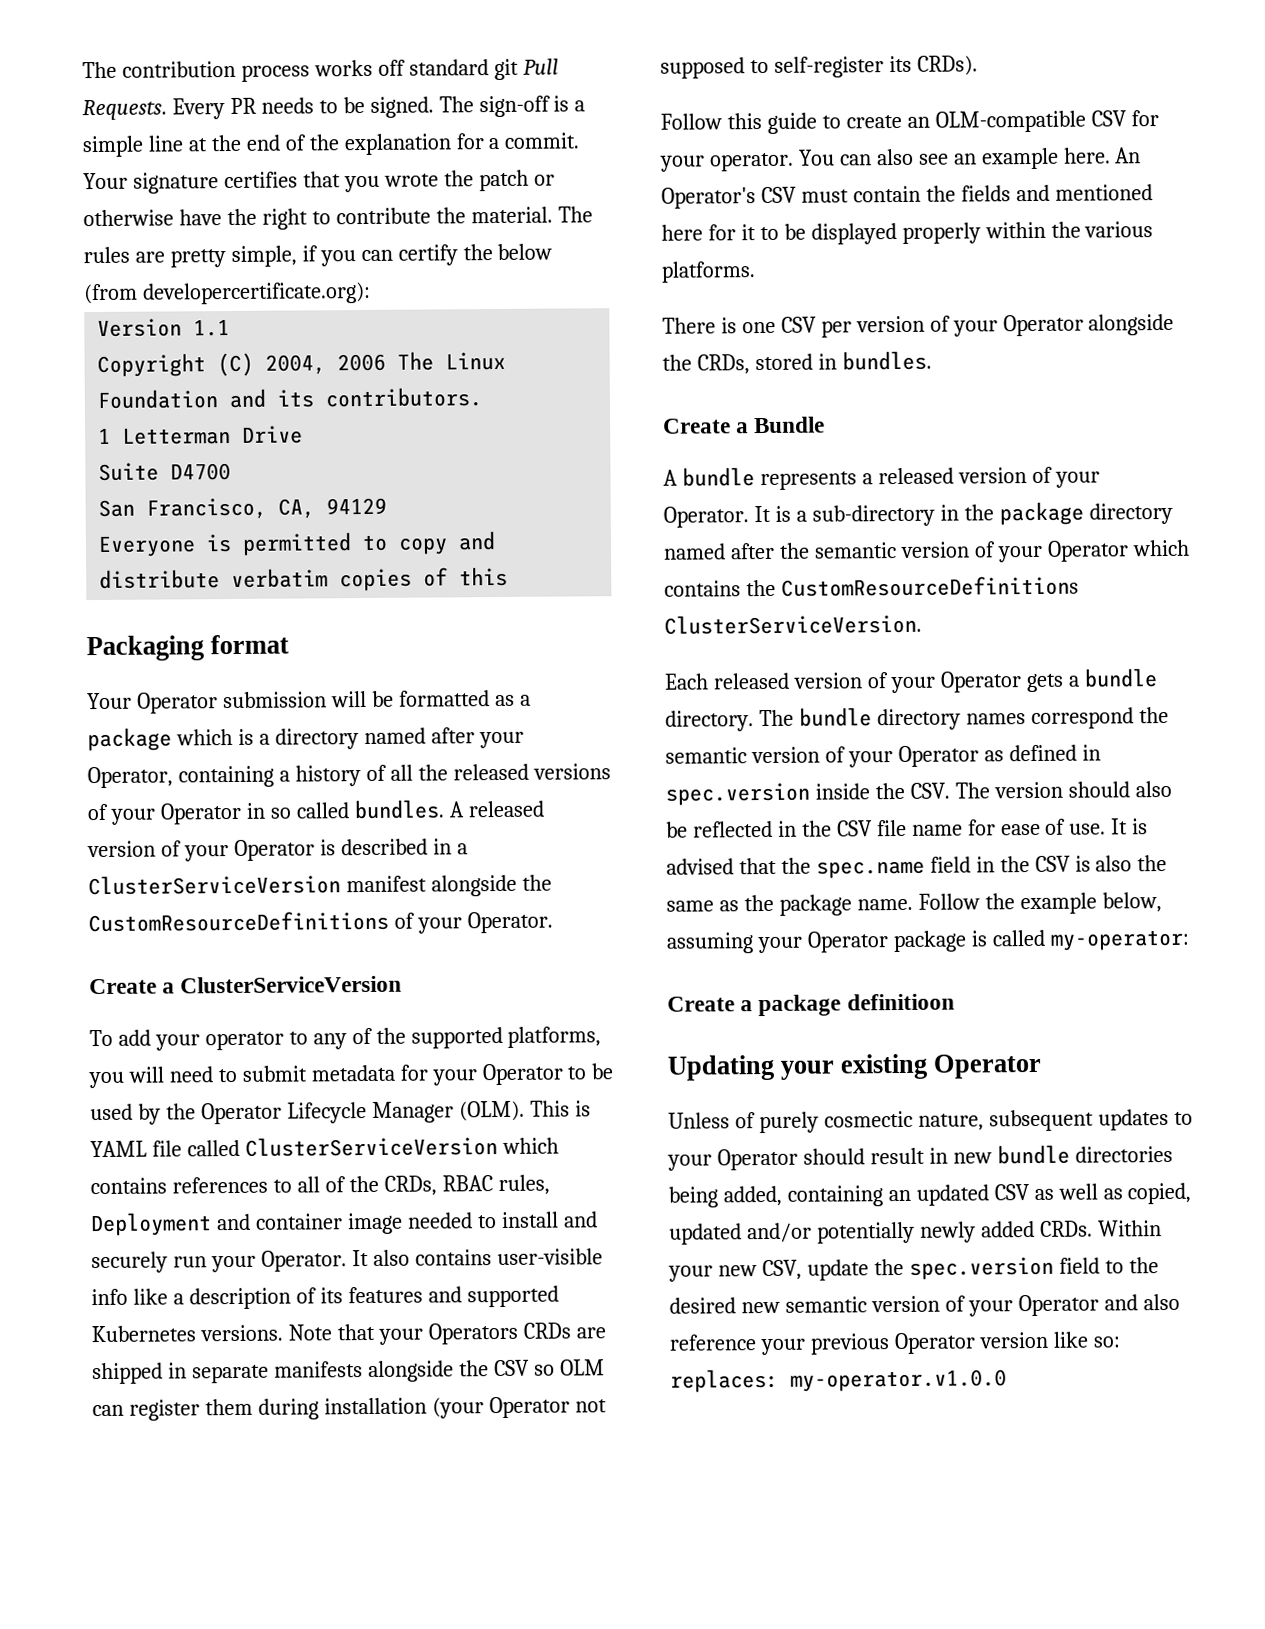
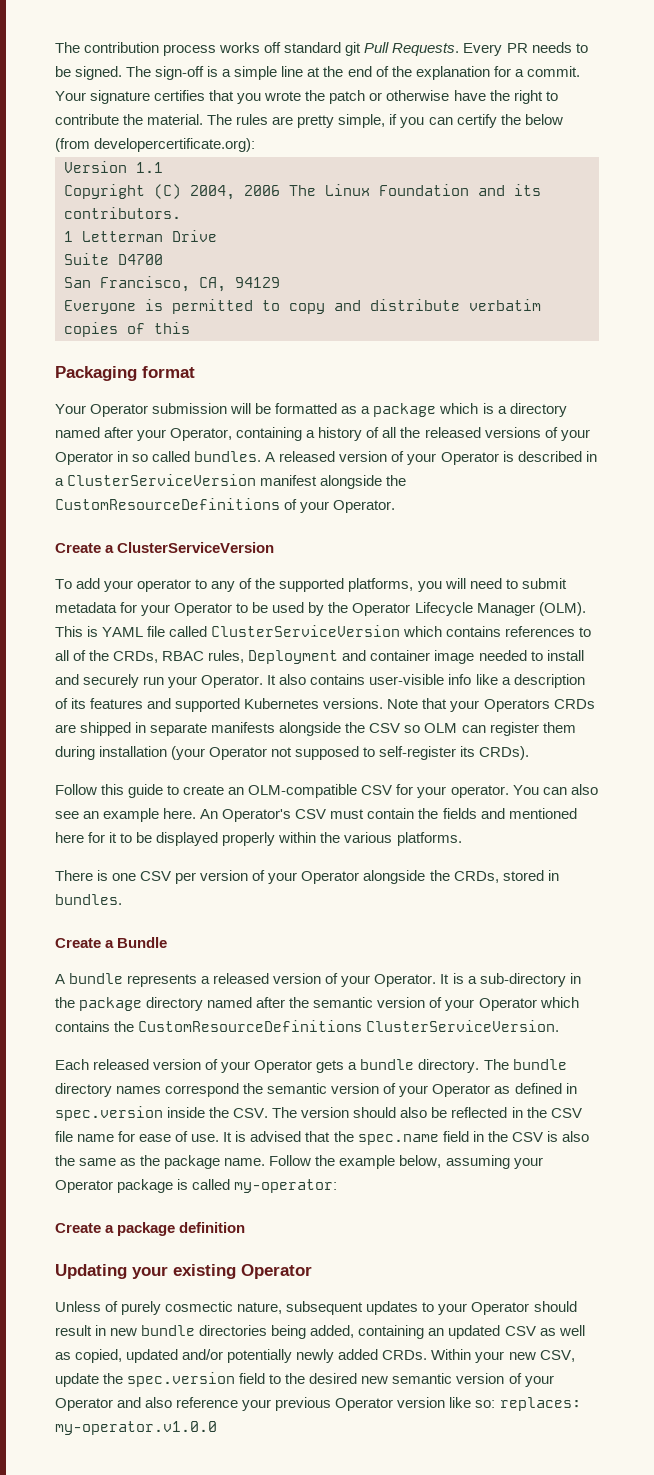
[846,993,955,1011] definitioon -> [179,1222,246,1233] definition

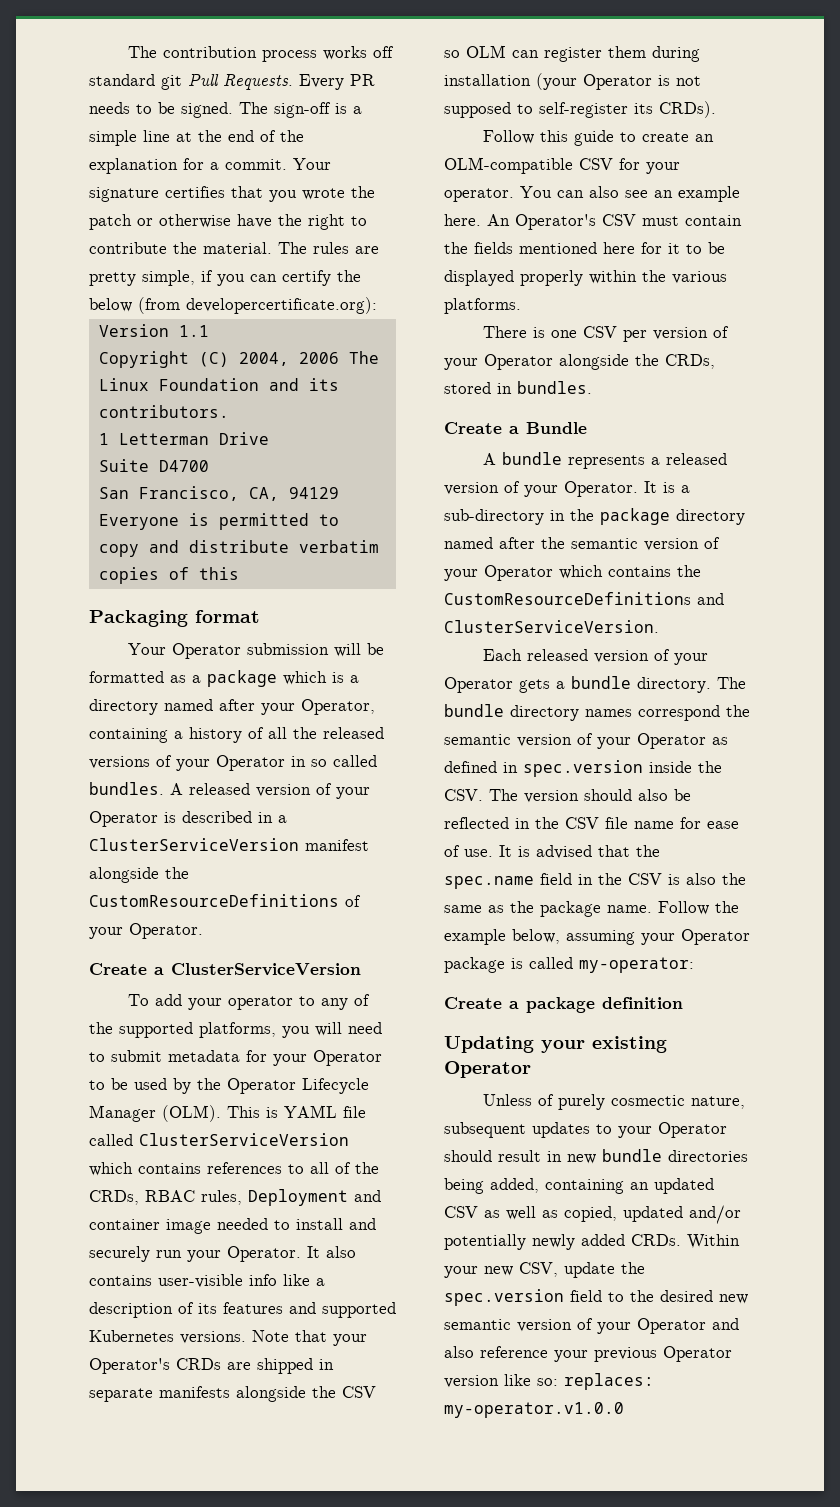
[483,699,550,712] Operators -> [89,1358,170,1374] Operator's
(268, 753) none -> [658,75,670,86] is
[480,808,505,819] and -> (513, 248) none
(363, 1026) none -> [697,593,724,605] and

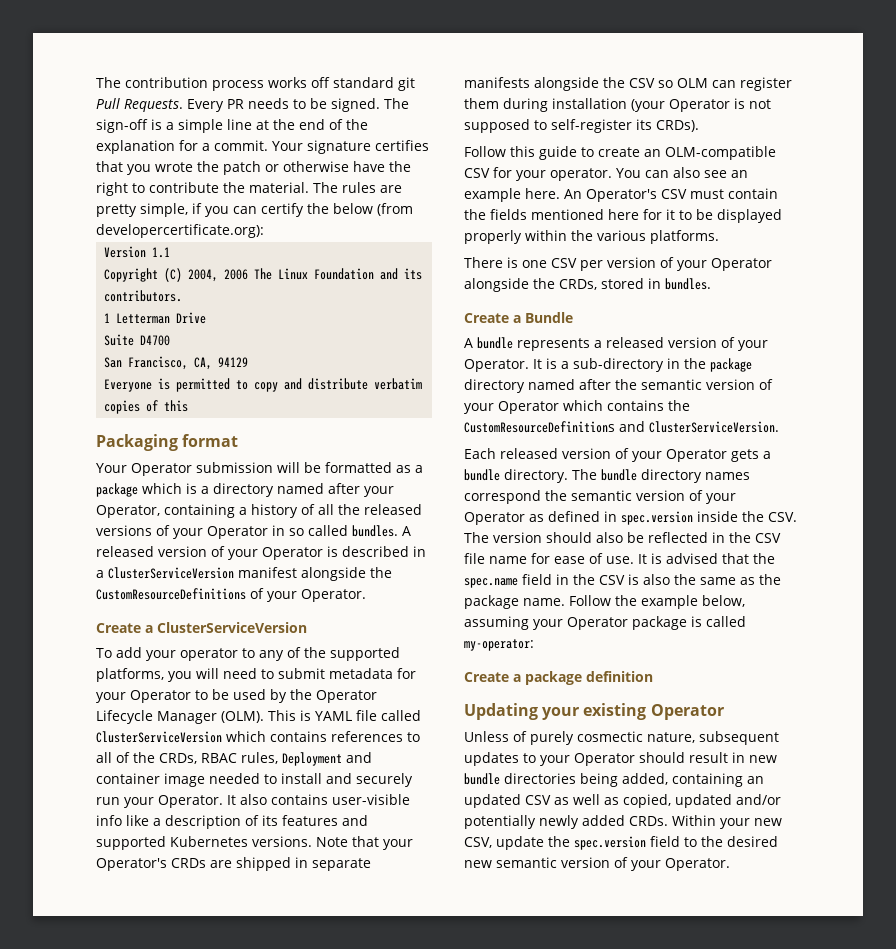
[637,1318,739,1334] [444,1346,732,1362] [444,1373,654,1390] [444,1402,624,1418] Operator and also reference your previous Operator version like so: replaces: my-operator.v1.0.0 -> [665,858,730,871] Operator.

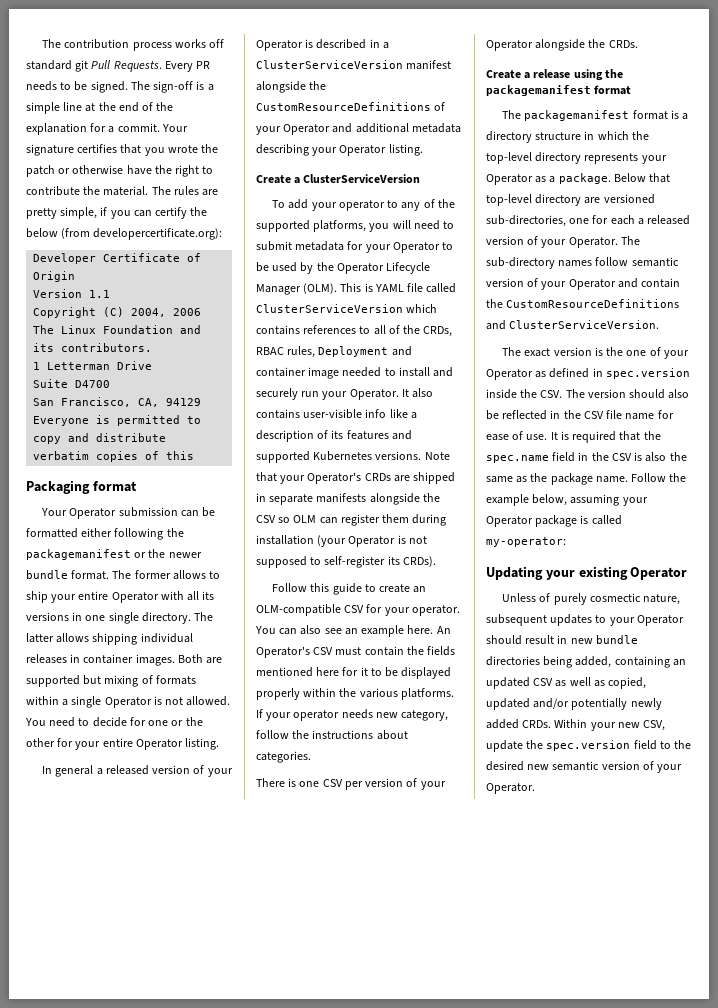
(264, 231) none -> [33,253,202,264] [33,271,76,282] // Developer Certificate of Origin
[277,462,300,473] will -> [180,510,199,517] can
[396,465,423,473] [96,483,394,497] [96,504,422,518] [96,525,411,539] as a package which is a directory named after your Operator, containing a history of all the released versions of your Operator in so called bundles. A -> [81,528,184,540] [26,549,202,560] [26,570,221,580] [26,591,215,603] [26,612,214,624] [26,633,193,645] [26,654,223,666] [26,675,196,687] [26,696,231,708] [25,717,203,727] [26,738,220,750] [42,765,103,777] either following the packagemanifest or the newer bundle format. The former allows to ship your entire Operator with all its versions in one single directory. The latter allows shipping individual releases in container images. Both are supported but mixing of formats within a single Operator is not allowed. You need to decide for one or the other for your entire Operator listing. // In general a
[301,589,366,602] Operator. -> [283,123,461,135] [256,144,423,156] Operator and additional metadata describing your Operator listing.
(719, 237) none -> [256,709,449,721] [256,730,408,740] [256,751,311,763] If your operator needs new category, follow the instructions about categories.
[559,278,711,290] [464,312,573,323] [464,337,590,351] CRDs, stored in bundles. // Create a Bundle // A bundle represents -> [608,40,638,48] [486,69,623,81] [486,85,632,96] [502,110,689,121] [486,131,649,143] [486,152,667,164] [486,173,671,185] [486,194,655,206] [486,215,635,227] CRDs. // Create a release using the packagemanifest format // The packagemanifest format is a directory structure in which the top-level directory represents your Operator as a package. Below that top-level directory are versioned sub-directories, one for each
[533,358,752,372] [464,379,773,393] [464,400,664,414] It is a sub-directory in the package directory named after the semantic version of your Operator which contains -> [620,236,640,245] [486,257,679,269] [486,278,681,290] The sub-directory names follow semantic version of your Operator and contain
[464,448,771,462] [464,469,750,483] [464,490,685,504] Each released version of your Operator gets a bundle directory. The bundle directory names correspond the semantic version -> [502,347,647,357] The exact version is the one
[666,553,718,564] advised -> [572,431,617,443] required
[464,671,653,685] // Create a package definition -> (566, 542) none

